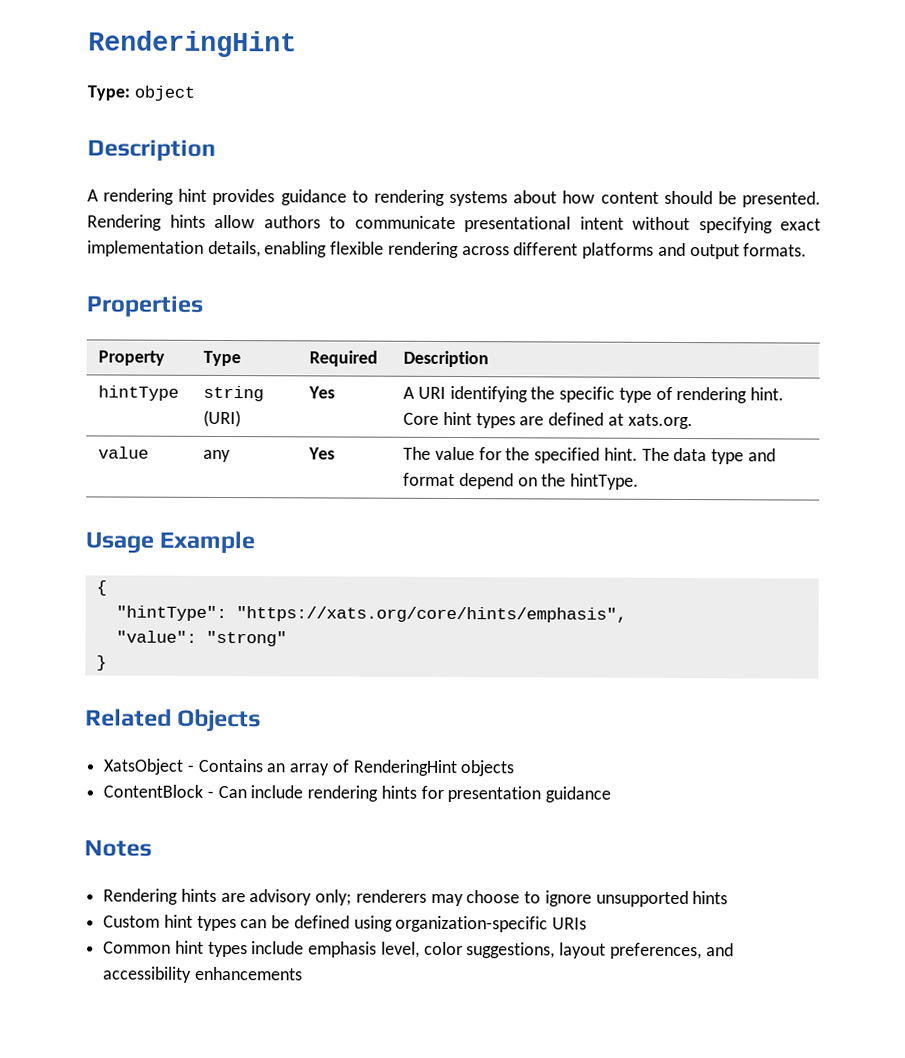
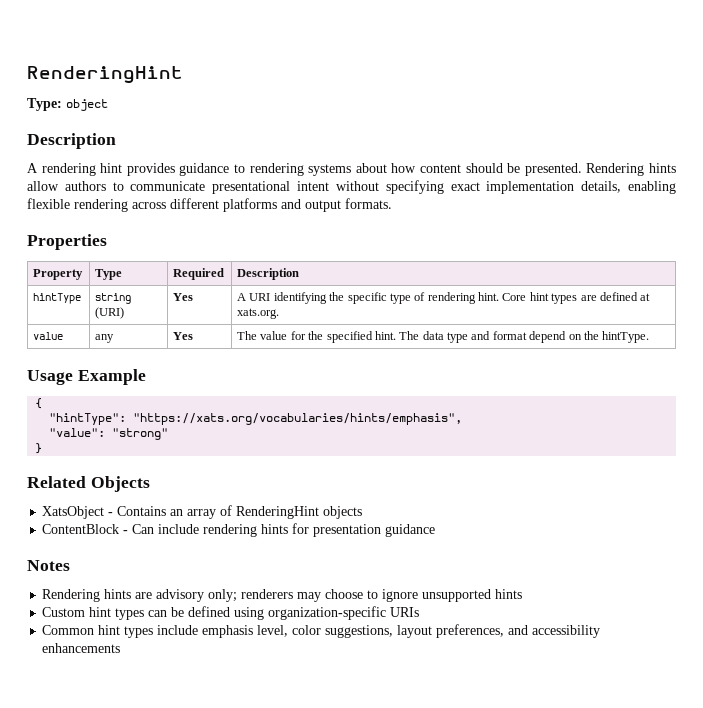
[235,606,627,623] "https://xats.org/core/hints/emphasis", -> [133,413,463,425] "https://xats.org/vocabularies/hints/emphasis",

